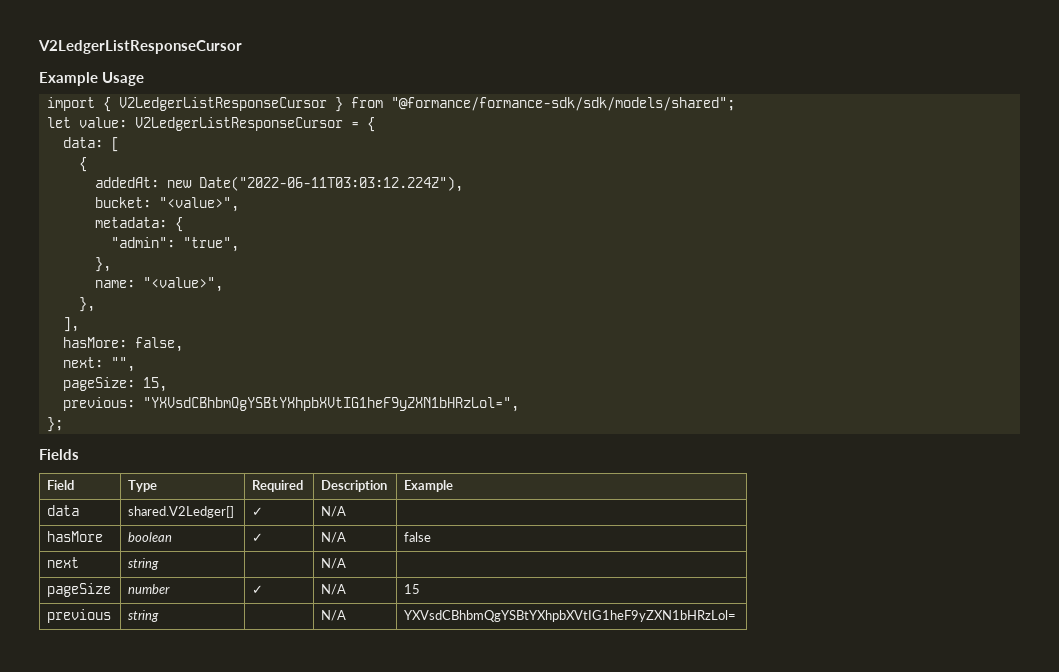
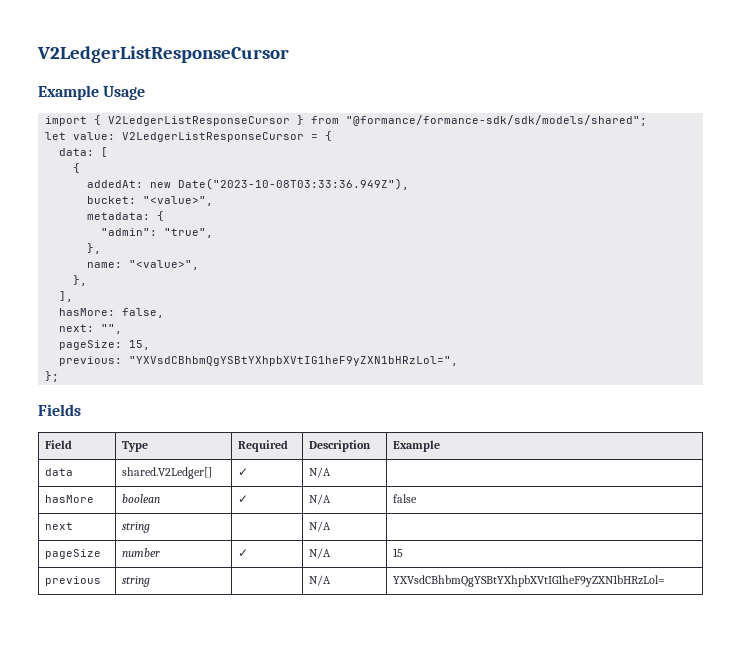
[198,176,463,192] Date("2022-06-11T03:03:12.224Z"), -> [178,178,410,190] Date("2023-10-08T03:33:36.949Z"),

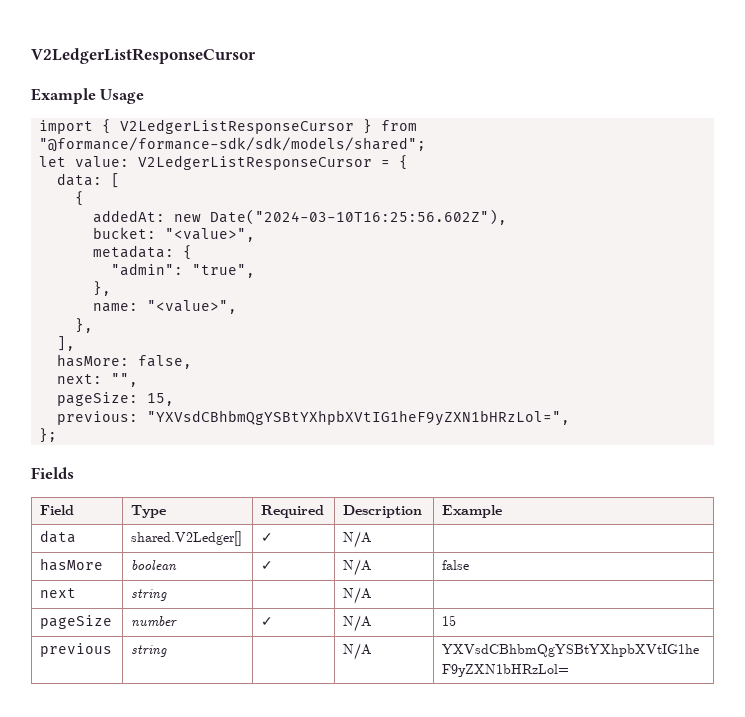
[178,178,410,190] Date("2023-10-08T03:33:36.949Z"), -> [210,209,508,225] Date("2024-03-10T16:25:56.602Z"),

